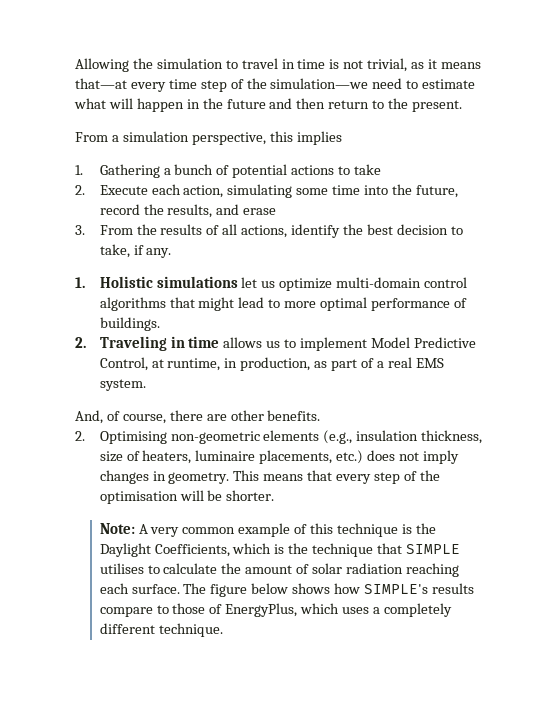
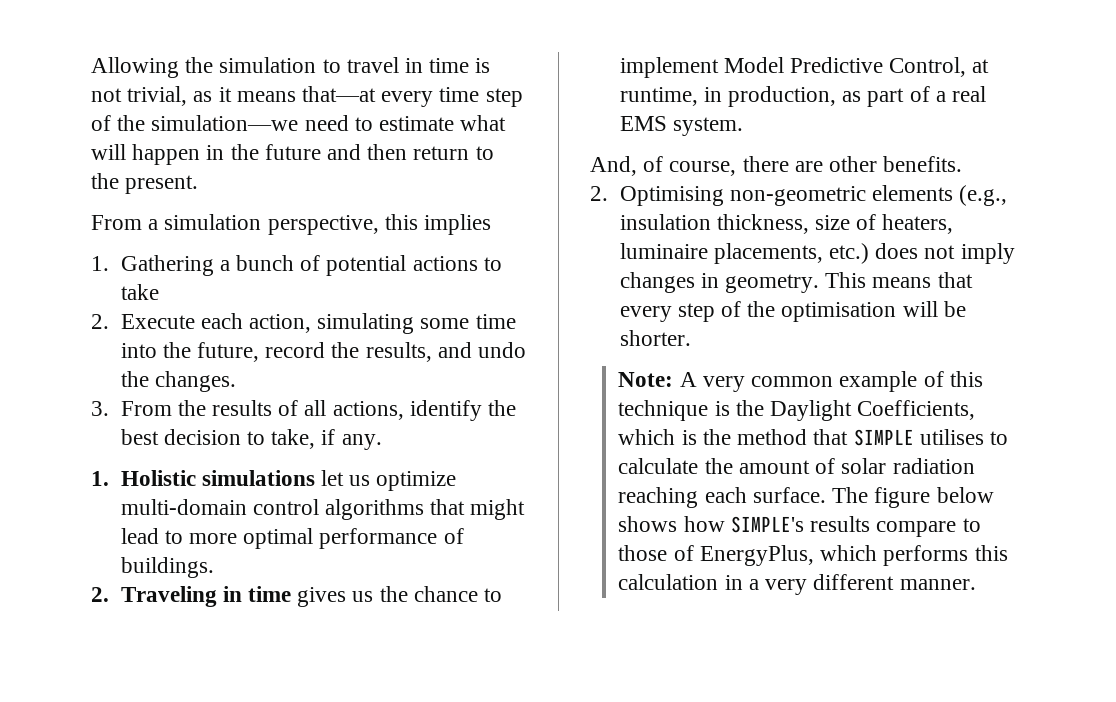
[243,208,277,215] erase -> [477,342,526,358] [120,371,236,392] undo the changes.
[223,337,281,348] allows us -> [297,586,478,607] gives us the chance
[312,543,374,557] technique -> [737,429,808,445] method
[342,603,452,617] [99,623,223,637] uses a completely different technique. -> [883,545,1008,566] [618,574,976,595] performs this calculation in a very different manner.

